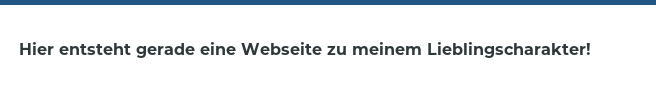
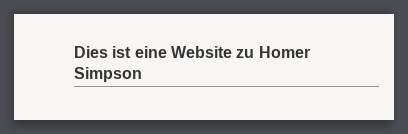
[19,42,591,58] Hier entsteht gerade eine Webseite zu meinem Lieblingscharakter! -> [74,46,310,58] [74,67,142,82] Dies ist eine Website zu Homer Simpson

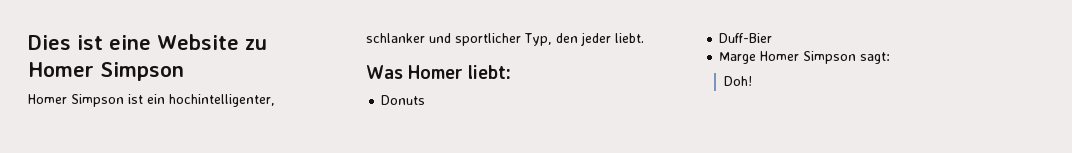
(142, 74) none -> [28,94,275,107] [366,32,644,46] [366,65,512,79] [381,95,426,105] [719,33,773,43] [719,51,891,64] [723,76,752,86] // Homer Simpson ist ein hochintelligenter, schlanker und sportlicher Typ, den jeder liebt. // Was Homer liebt: // Donuts // Duff-Bier // Marge Homer Simpson sagt: // Doh!

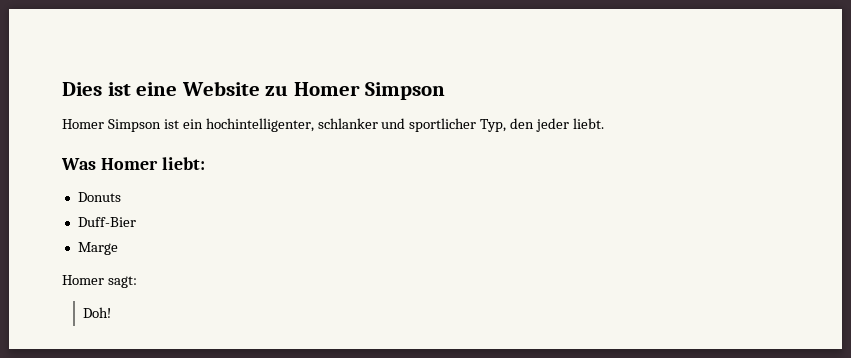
[760,51,857,64] Homer Simpson -> [62,275,104,285] // Homer

